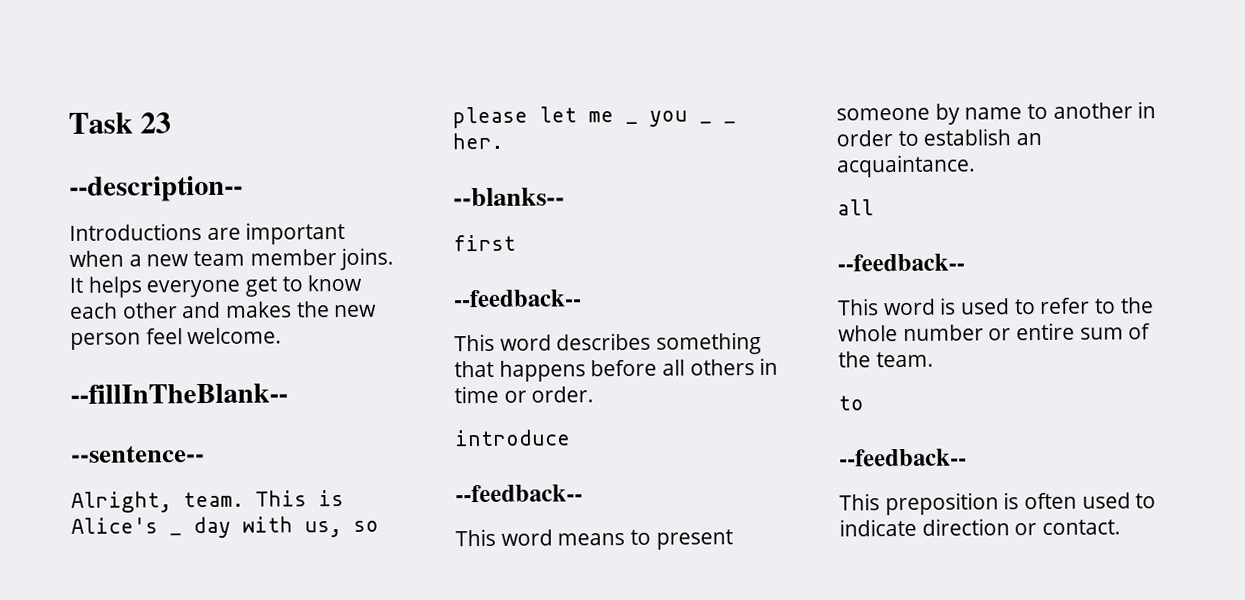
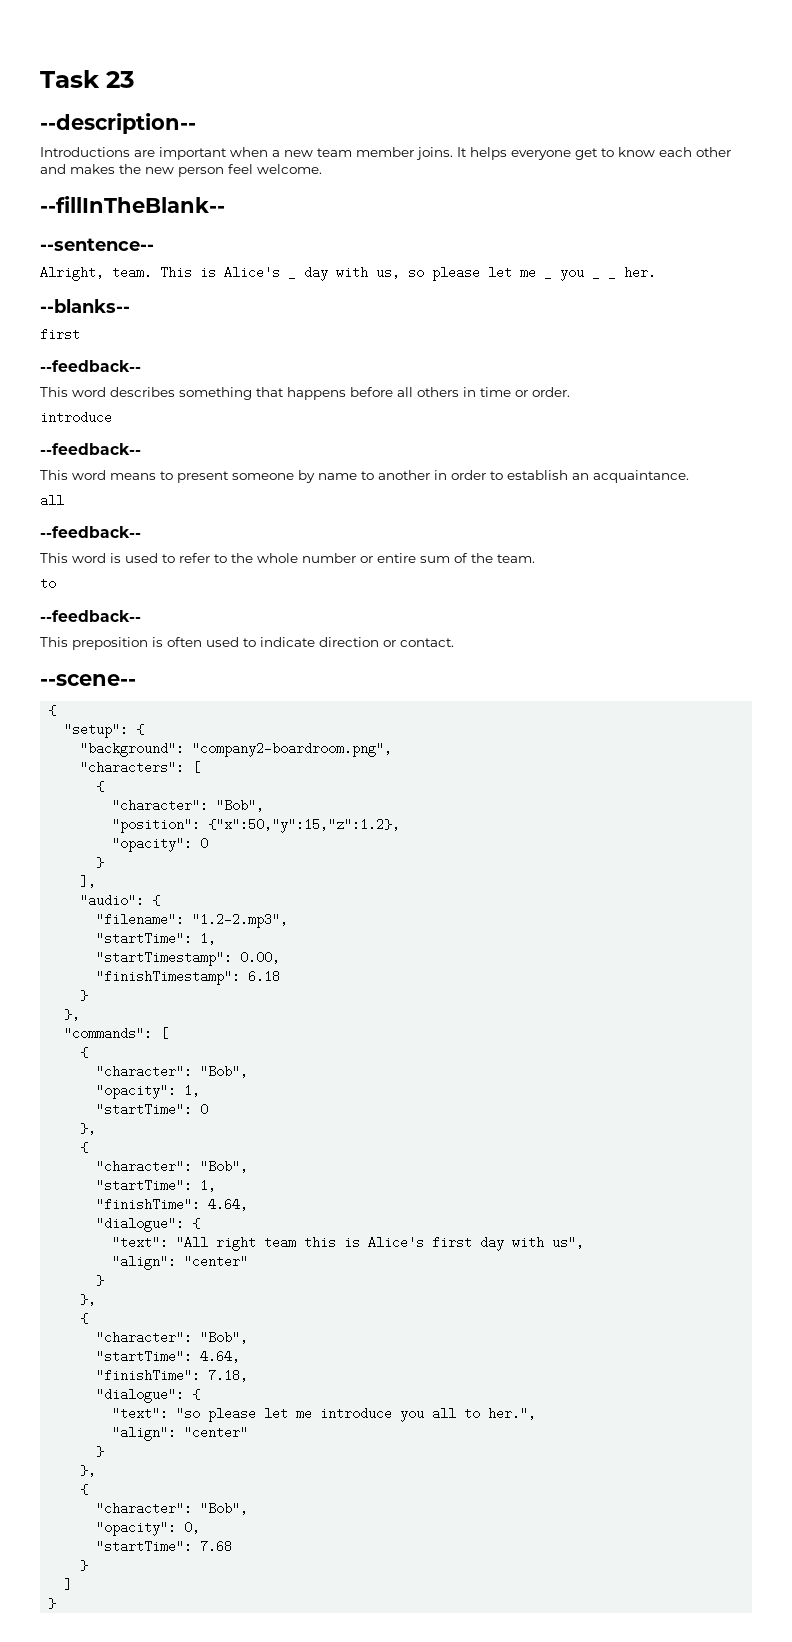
(1122, 527) none -> [40,674,136,686] [48,705,57,716] [64,723,145,738] [80,742,393,757] [80,761,201,774] [96,781,105,792] [112,799,265,812] [112,818,401,833] [112,837,209,852] [96,857,105,868] [80,875,97,888] [80,894,161,907] [96,913,289,928] [96,932,217,945] [96,951,281,966] [96,970,281,985] [80,990,89,1001] [64,1008,81,1021] [64,1027,169,1040] [80,1047,89,1058] [96,1065,249,1078] [96,1084,201,1099] [96,1103,209,1116] [80,1122,97,1135] [80,1142,89,1153] [96,1160,249,1173] [96,1179,217,1192] [96,1198,249,1211] [96,1217,201,1232] [112,1236,585,1251] [112,1255,249,1270] [96,1275,105,1286] [80,1293,97,1306] [80,1313,89,1324] [96,1331,249,1344] [96,1350,241,1363] [96,1369,249,1382] [96,1388,201,1403] [112,1407,537,1422] [112,1426,249,1441] [96,1446,105,1457] [80,1464,97,1477] [80,1484,89,1495] [96,1502,249,1515] [96,1521,201,1536] [96,1540,233,1553] [80,1560,89,1571] [64,1578,73,1591] [48,1598,57,1609] // --scene-- // { // "setup": { // "background": "company2-boardroom.png", // "characters": [ // { // "character": "Bob", // "position": {"x":50,"y":15,"z":1.2}, // "opacity": 0 // } // ], // "audio": { // "filename": "1.2-2.mp3", // "startTime": 1, // "startTimestamp": 0.00, // "finishTimestamp": 6.18 // } // }, // "commands": [ // { // "character": "Bob", // "opacity": 1, // "startTime": 0 // }, // { // "character": "Bob", // "startTime": 1, // "finishTime": 4.64, // "dialogue": { // "text": "All right team this is Alice's first day with us", // "align": "center" // } // }, // { // "character": "Bob", // "startTime": 4.64, // "finishTime": 7.18, // "dialogue": { // "text": "so please let me introduce you all to her.", // "align": "center" // } // }, // { // "character": "Bob", // "opacity": 0, // "startTime": 7.68 // } // ] // }

